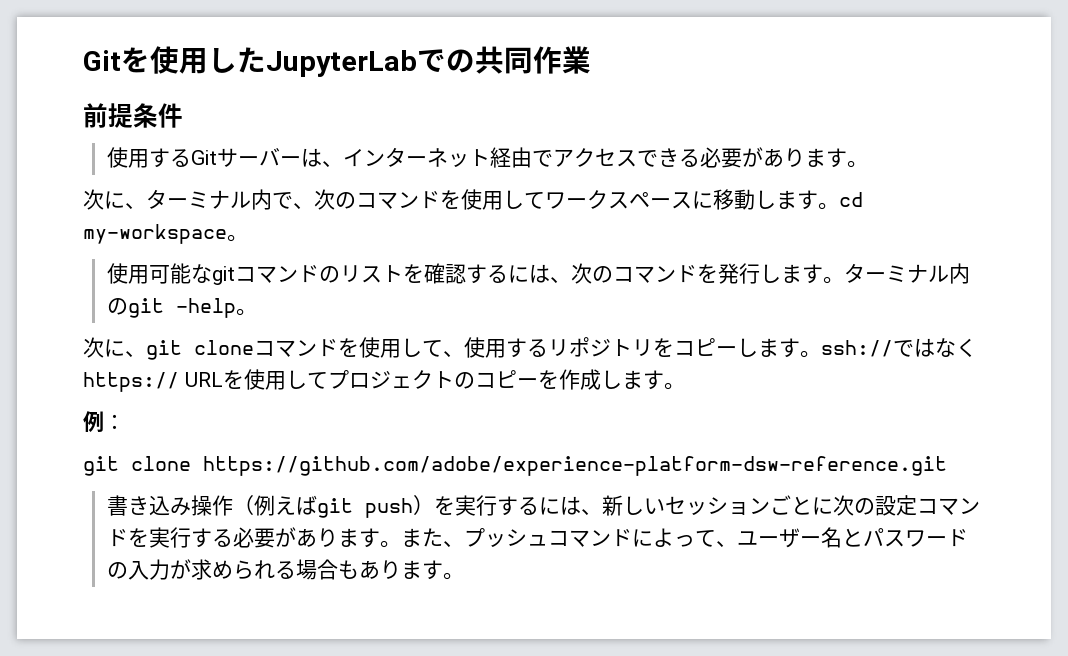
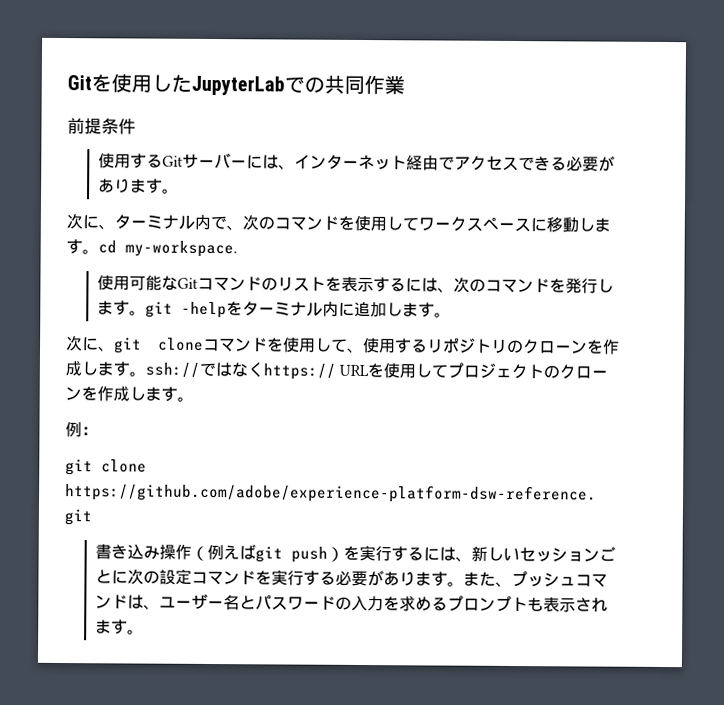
(301, 160) none -> [246,155,264,169] に
[83,224,248,244] my-workspace。 -> [125,240,238,258] my-workspace.
[211,266,235,285] git -> [177,277,199,289] Git
[423,263,466,284] 確認 -> [341,276,375,293] 表示
[843,263,970,284] [106,298,236,318] ターミナル内のgit -help -> [145,301,436,319] git -helpをターミナル内に追加します
[653,338,737,357] をコピー -> [507,339,620,355] [65,361,82,377] のクローンを作成
[474,370,538,388] コピー -> [559,364,609,380] [65,387,82,401] クローン
[631,528,716,547] によって -> [127,594,145,609] は
[169,559,401,580] が求められる場合もあり -> [383,595,609,613] を求めるプロンプトも表示され

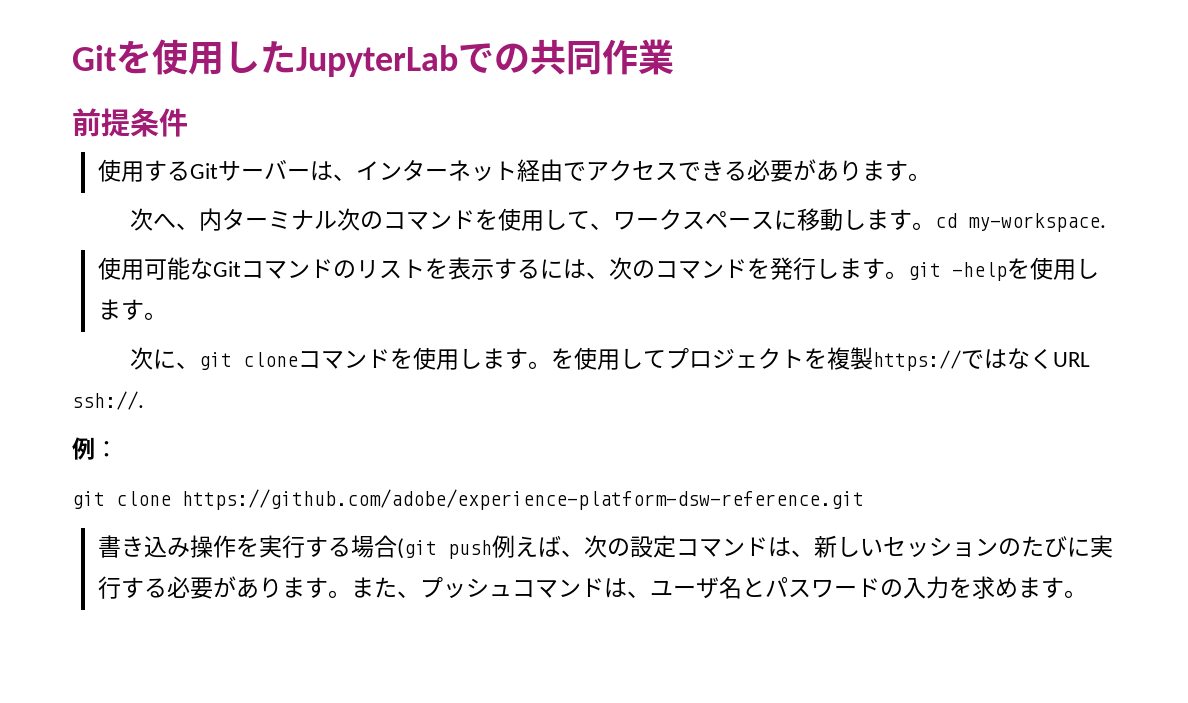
[246,155,264,169] に -> (310, 173) none
[82,214,243,231] に、ターミナル内で、 -> [153,208,338,231] へ、内ターミナル
(419, 224) none -> [590,223,614,230] 、
[242,301,388,318] ターミナル内に追加 -> [1029,257,1076,280] 使用
[331,337,620,355] [65,361,370,380] て、使用するリポジトリのクローンを作成します。ssh://ではなくhttps:// URL -> [482,348,552,369] ます。
[543,364,609,380] [65,386,194,402] のクローンを作成します。 -> [804,347,1091,371] [72,391,144,410] を複製https://ではなくURL ssh://.
[191,544,441,563] （例えばgit push）を実行するに -> [235,535,768,559] を実行する場合(git push例えば、次の設定コマンド
[599,546,617,562] [95,568,273,586] ごとに次の設定コマンドを -> [997,536,1090,557] のたびに
[207,600,225,609] ー -> (719, 588) none
[431,595,609,613] るプロンプトも表示され -> (1018, 587) none

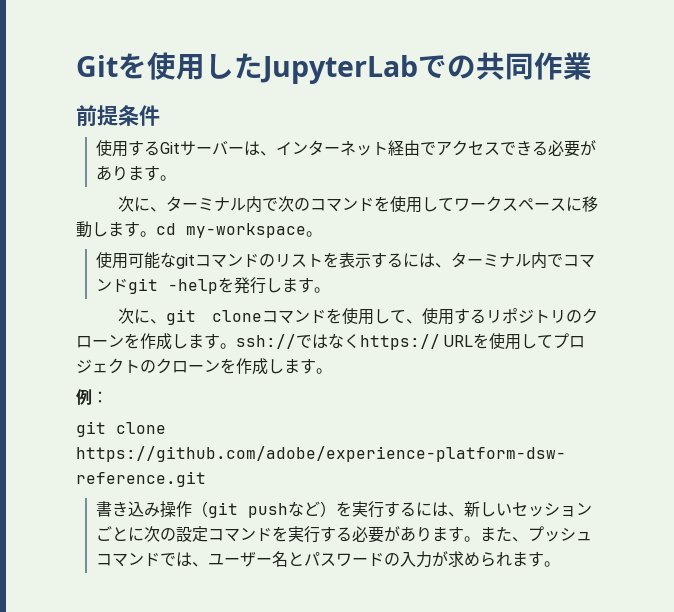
[153,208,338,231] へ、内ターミナル -> [133,196,278,213] に、ターミナル内で
[590,223,614,230] 、 -> (454, 204) none
[968,213,1107,232] my-workspace. -> [186,223,322,238] my-workspace。
[212,261,241,277] Git -> [176,254,196,269] git
[608,257,1076,281] 次のコマンドを発行します。git -helpを使用 -> [451,252,596,269] [96,277,267,294] ターミナル内でコマンドgit -helpを発行
[482,348,552,369] ます。 -> [390,308,598,325] [76,333,474,350] て、使用するリポジトリのクローンを作成します。ssh://ではなくhttps:// URL
[804,347,1091,371] [72,391,144,410] を複製https://ではなくURL ssh://. -> [140,358,332,375] のクローンを作成します。
[235,535,768,559] を実行する場合(git push例えば、次の設定コマンド -> [192,501,433,518] （git pushなど）を実行するに
[997,536,1090,557] のたびに -> [96,526,289,542] ごとに次の設定コマンドを
(604, 587) none -> [160,553,177,566] で
(719, 588) none -> [256,557,273,565] ー
[948,576,1018,599] を求め -> [432,551,513,567] が求められ

